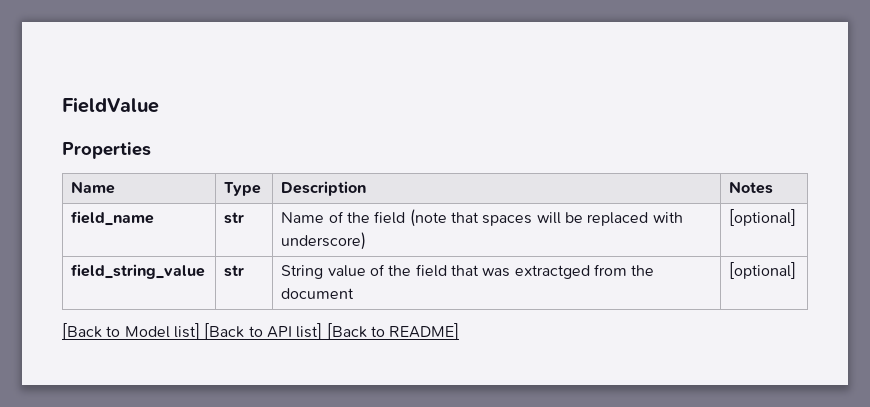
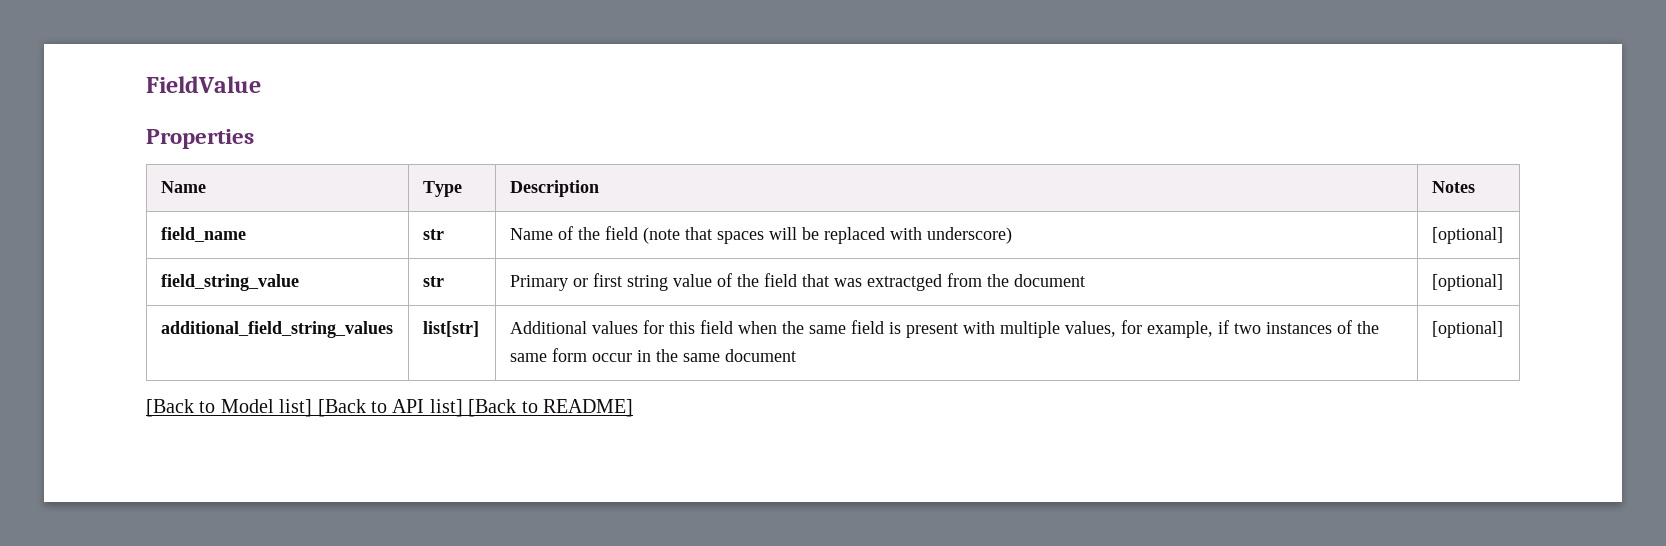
[281,265,324,279] String -> [509,273,668,291] Primary or first string
(797, 270) none -> [160,321,393,338] [422,321,479,337] [509,320,1379,338] [509,348,796,362] [1431,321,1503,338] // additional_field_string_values | list[str] | Additional values for this field when the same field is present with multiple values, for example, if two instances of the same form occur in the same document | [optional]

